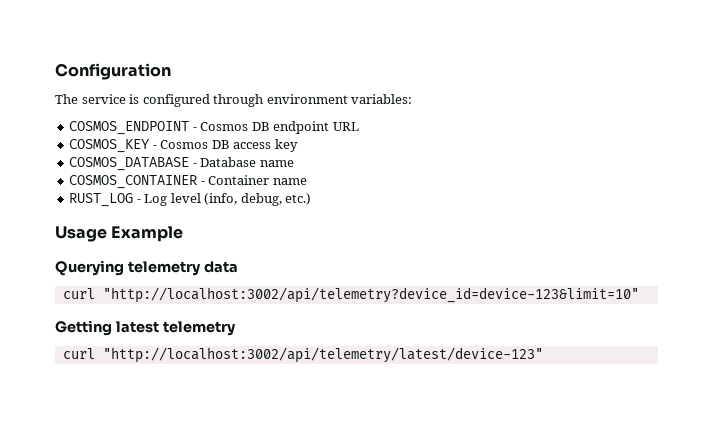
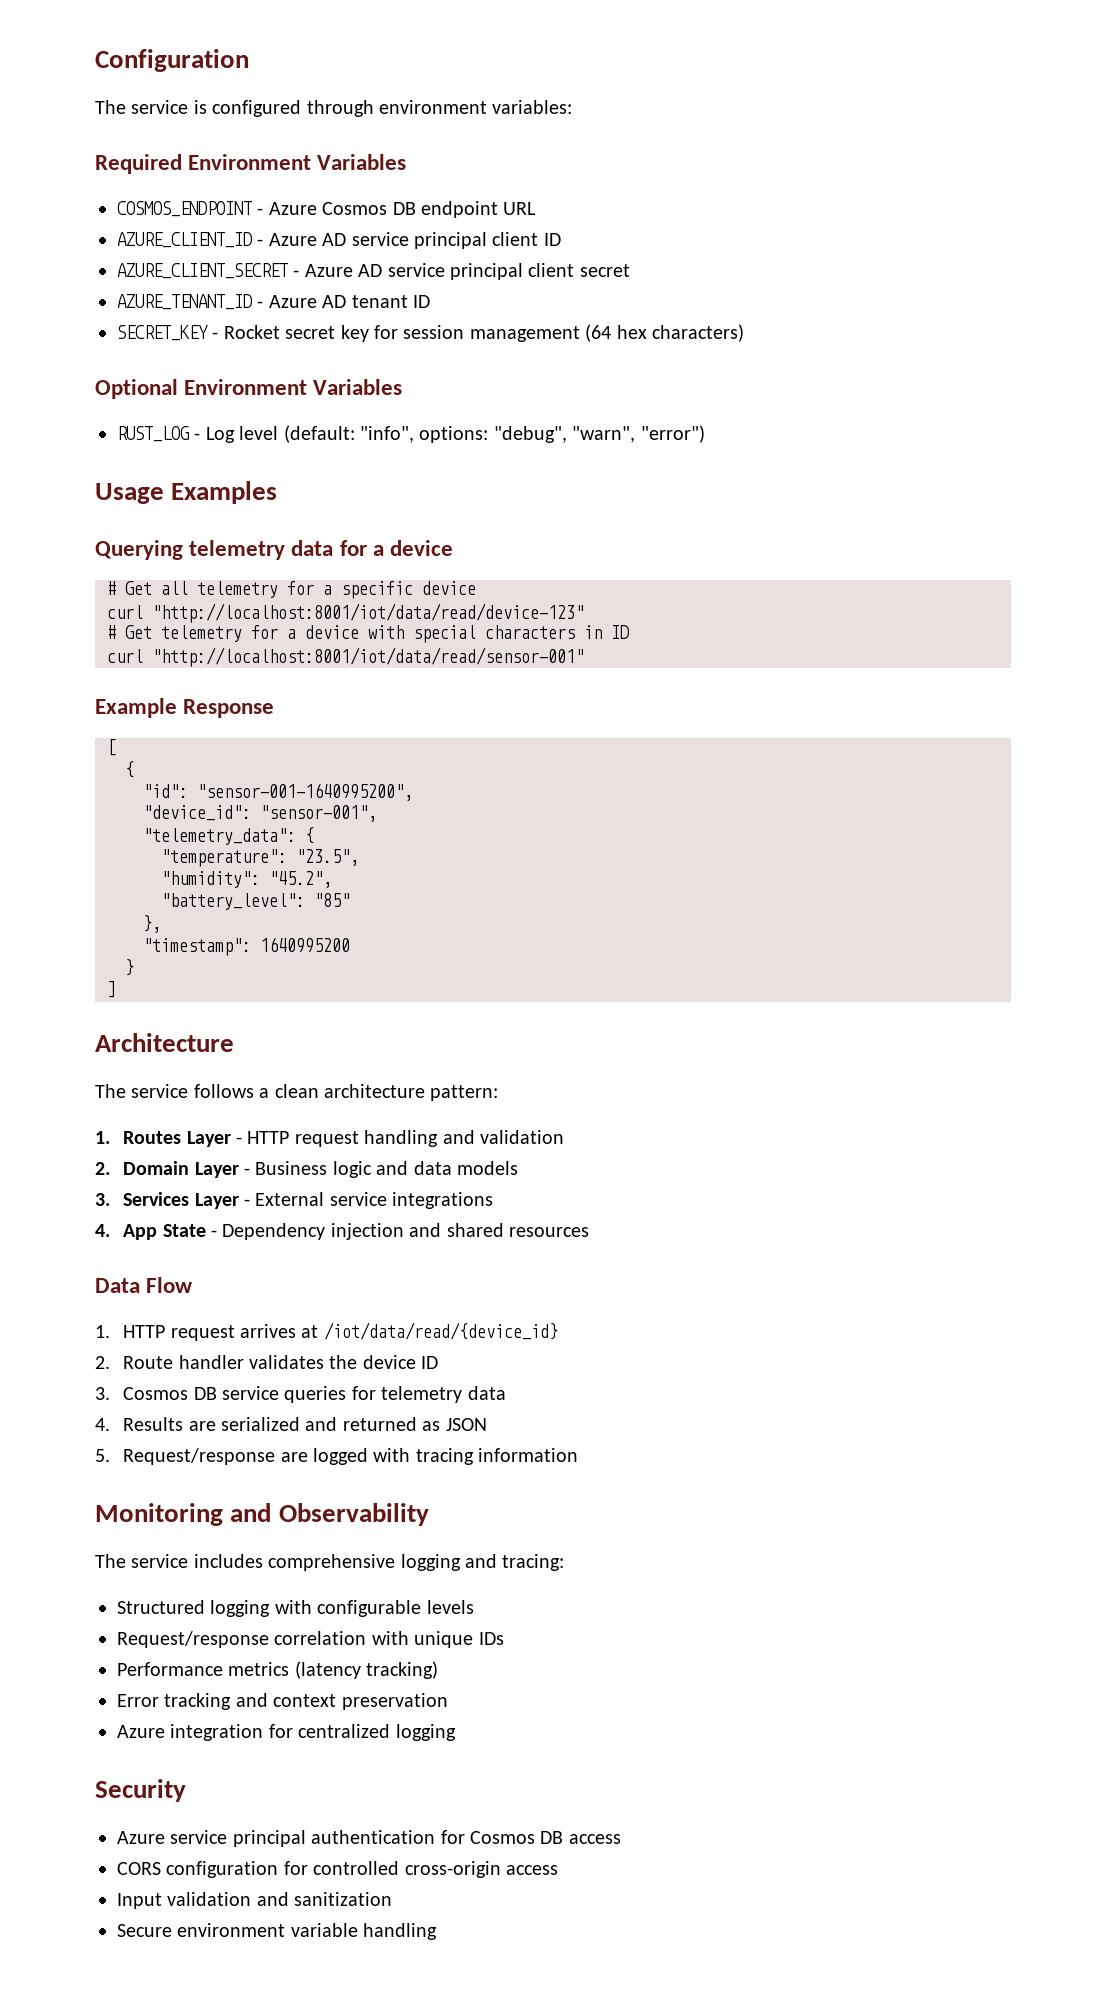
(413, 99) none -> [95,154,407,174] // Required Environment Variables
(197, 129) none -> [268,202,317,215] Azure
[69,139,298,153] [69,157,294,171] [69,175,307,189] [69,193,312,207] COSMOS_KEY - Cosmos DB access key // COSMOS_DATABASE - Database name // COSMOS_CONTAINER - Container name // RUST_LOG - Log level (info, debug, etc.) -> [117,232,561,249] [117,263,630,280] [117,294,430,310] [117,324,744,342] [95,379,403,399] [117,425,705,443] AZURE_CLIENT_ID - Azure AD service principal client ID // AZURE_CLIENT_SECRET - Azure AD service principal client secret // AZURE_TENANT_ID - Azure AD tenant ID // SECRET_KEY - Rocket secret key for session management (64 hex characters) // Optional Environment Variables // RUST_LOG - Log level (default: "info", options: "debug", "warn", "error")
[111,226,184,242] Example -> [171,481,278,504] Examples
[62,287,639,303] [55,320,236,336] [62,347,543,363] // curl "http://localhost:3002/api/telemetry?device_id=device-123&limit=10" // Getting latest telemetry // curl "http://localhost:3002/api/telemetry/latest/device-123" -> [339,540,454,556] [107,581,476,599] [107,603,584,623] [107,625,629,643] [107,647,584,667] [95,698,275,718] [107,739,116,756] [125,761,134,778] [143,783,413,801] [143,805,377,822] [143,827,314,845] [161,849,359,867] [161,871,332,888] [161,893,350,910] [143,915,161,933] [143,937,350,956] [125,959,134,976] [107,981,116,998] [95,1033,234,1052] [95,1084,499,1101] [95,1130,565,1147] [95,1161,519,1178] [95,1192,494,1209] [95,1223,590,1240] [95,1277,194,1293] [95,1322,558,1341] [95,1355,439,1369] [95,1386,506,1403] [95,1417,487,1431] [95,1448,579,1465] [95,1503,429,1526] [95,1554,565,1571] [117,1600,474,1617] [117,1631,504,1648] [117,1661,439,1679] [117,1693,448,1710] [117,1724,456,1741] [95,1779,186,1802] [117,1830,621,1847] [117,1861,558,1878] [117,1892,393,1909] [117,1923,438,1940] for a device // # Get all telemetry for a specific device // curl "http://localhost:8001/iot/data/read/device-123" // # Get telemetry for a device with special characters in ID // curl "http://localhost:8001/iot/data/read/sensor-001" // Example Response // [ // { // "id": "sensor-001-1640995200", // "device_id": "sensor-001", // "telemetry_data": { // "temperature": "23.5", // "humidity": "45.2", // "battery_level": "85" // }, // "timestamp": 1640995200 // } // ] // Architecture // The service follows a clean architecture pattern: // 1. Routes Layer - HTTP request handling and validation // 2. Domain Layer - Business logic and data models // 3. Services Layer - External service integrations // 4. App State - Dependency injection and shared resources // Data Flow // 1. HTTP request arrives at /iot/data/read/{device_id} // 2. Route handler validates the device ID // 3. Cosmos DB service queries for telemetry data // 4. Results are serialized and returned as JSON // 5. Request/response are logged with tracing information // Monitoring and Observability // The service includes comprehensive logging and tracing: // Structured logging with configurable levels // Request/response correlation with unique IDs // Performance metrics (latency tracking) // Error tracking and context preservation // Azure integration for centralized logging // Security // Azure service principal authentication for Cosmos DB access // CORS configuration for controlled cross-origin access // Input validation and sanitization // Secure environment variable handling

